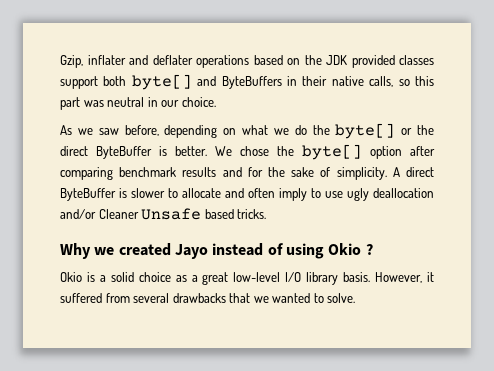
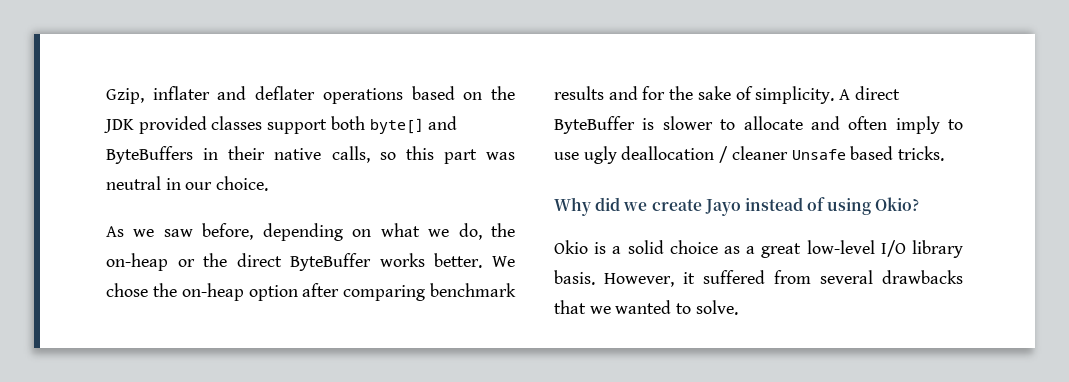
[294,123,396,139] do the byte[] -> [458,223,515,240] [106,253,168,271] do, the on-heap
[159,146,167,156] is -> [379,253,425,267] works
[302,144,362,160] byte[] -> [181,283,244,301] on-heap
[60,209,139,219] and/or Cleaner -> [719,146,788,163] / cleaner
[94,243,171,256] we created -> [595,197,702,211] did we create
[328,243,373,255] Okio ? -> [875,197,920,211] Okio?

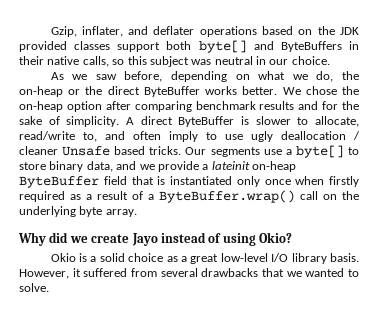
[152,86,210,100] inflater -> [81,26,123,37] inflater,
[443,149,477,164] part -> [149,56,189,67] subject
[743,116,803,130] allocate -> [315,116,359,127] [19,131,97,142] allocate, read/write to,
(945, 153) none -> [185,145,359,158] [19,161,296,172] [19,176,359,188] [19,190,359,203] [19,206,137,217] Our segments use a byte[] to store binary data, and we provide a lateinit on-heap ByteBuffer field that is instantiated only once when firstly required as a result of a ByteBuffer.wrap() call on the underlying byte array.

